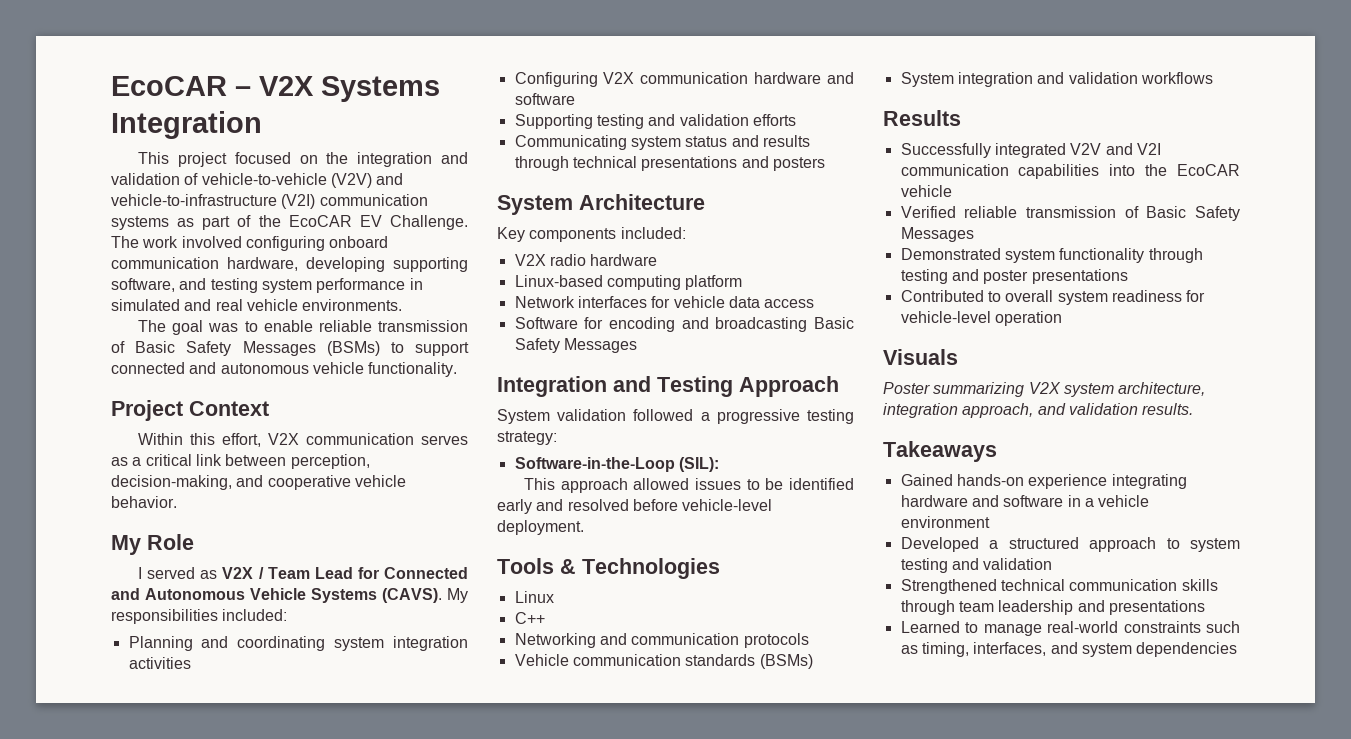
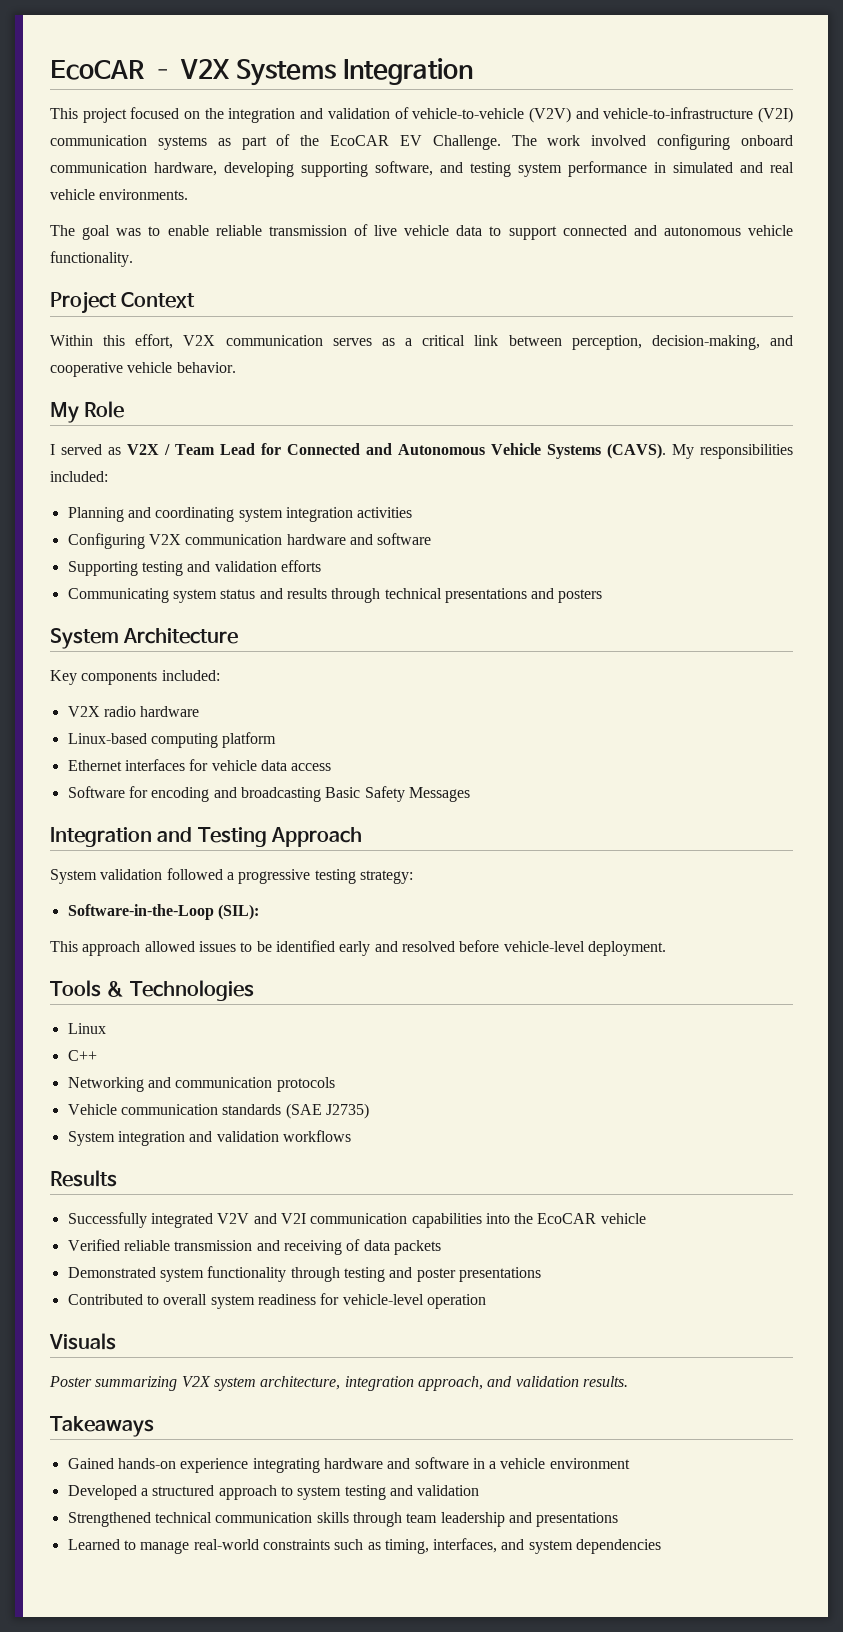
[135,341,380,356] Basic Safety Messages (BSMs) -> [374,225,483,236] live vehicle data
[514,296,575,308] Network -> [67,760,122,771] Ethernet
[759,654,813,669] (BSMs) -> [285,1103,369,1119] (SAE J2735)
[1124,206,1240,221] [900,227,974,242] of Basic Safety Messages -> [256,1239,441,1255] and receiving of data packets

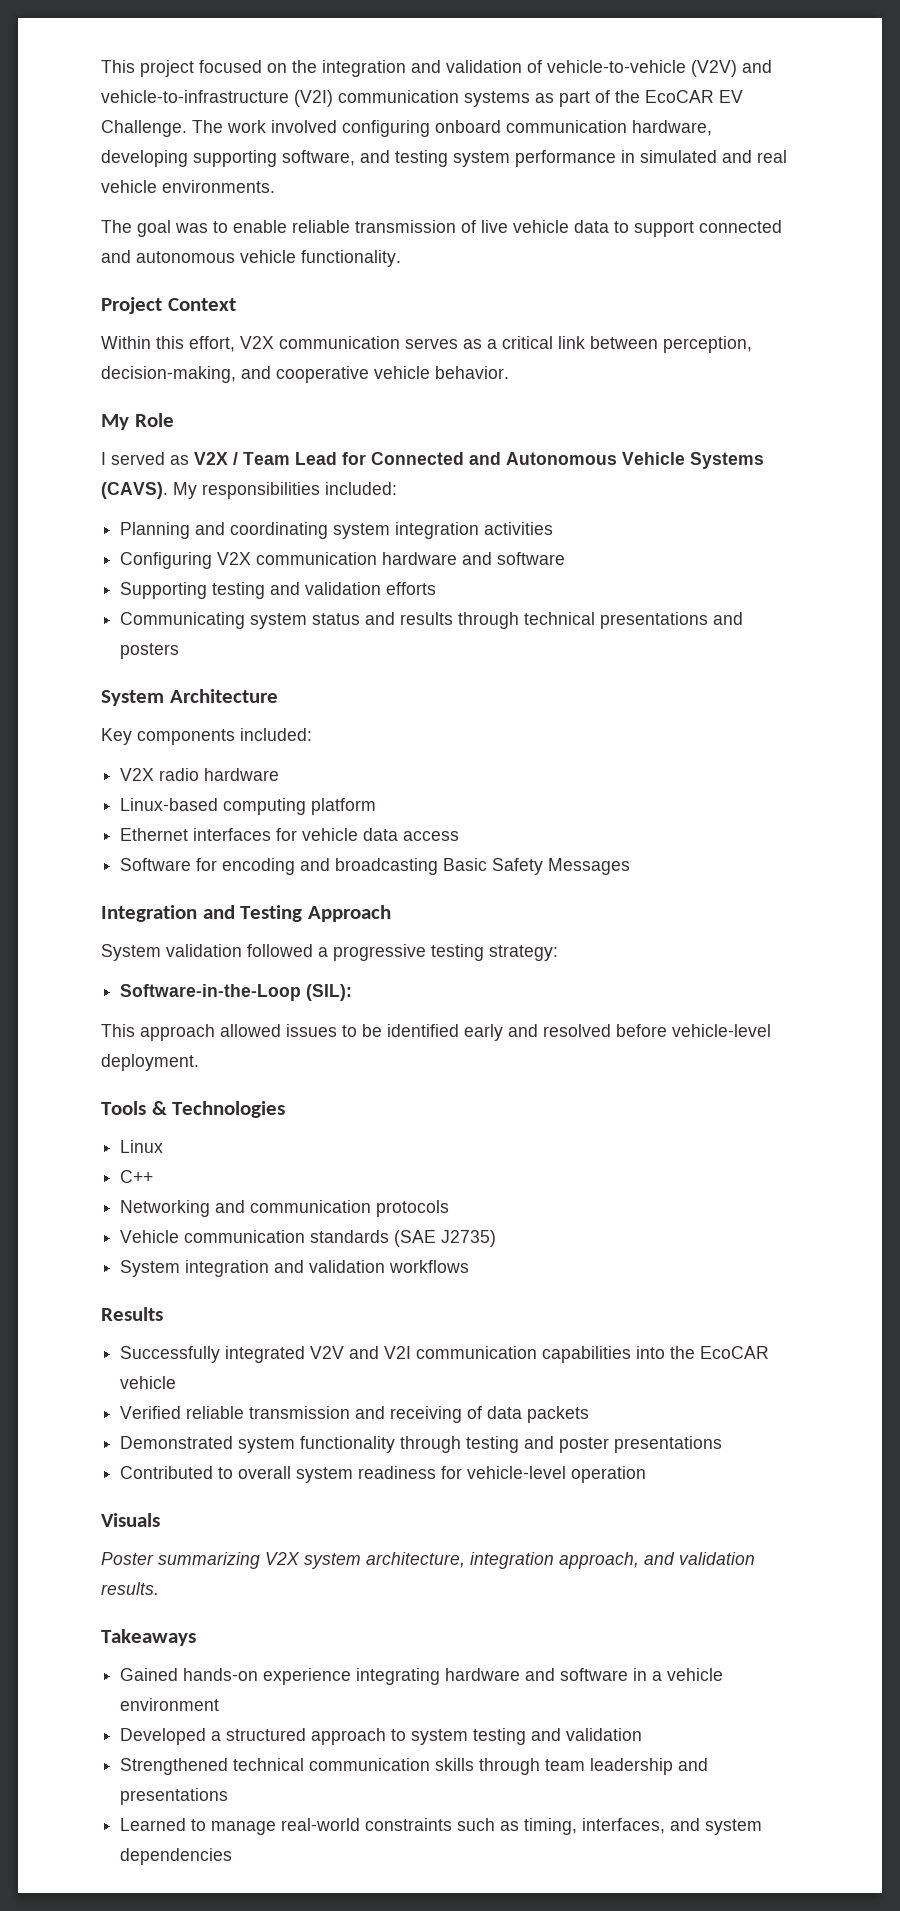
[50,58,474,86] EcoCAR – V2X Systems Integration // -> (101, 66) none

